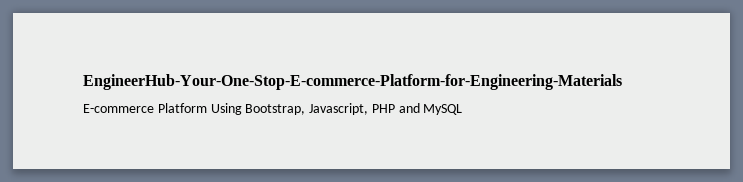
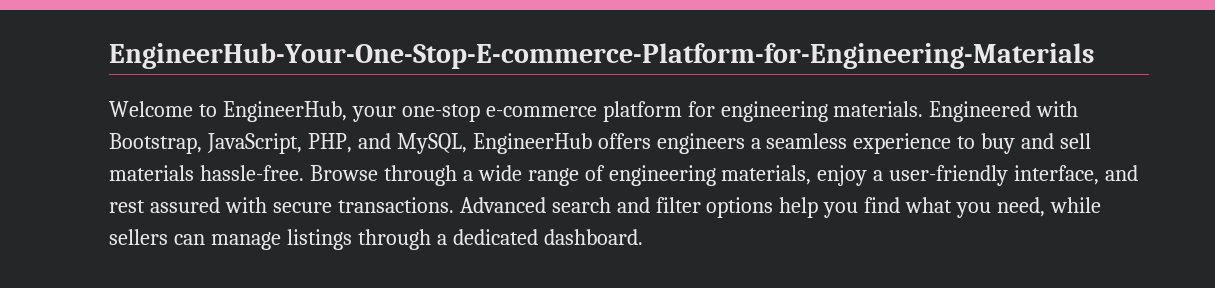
[83,103,463,115] E-commerce Platform Using Bootstrap, Javascript, PHP and MySQL -> [109,101,1079,122] [109,133,1092,154] [109,165,1139,186] [109,197,1102,218] [109,229,643,250] Welcome to EngineerHub, your one-stop e-commerce platform for engineering materials. Engineered with Bootstrap, JavaScript, PHP, and MySQL, EngineerHub offers engineers a seamless experience to buy and sell materials hassle-free. Browse through a wide range of engineering materials, enjoy a user-friendly interface, and rest assured with secure transactions. Advanced search and filter options help you find what you need, while sellers can manage listings through a dedicated dashboard.

